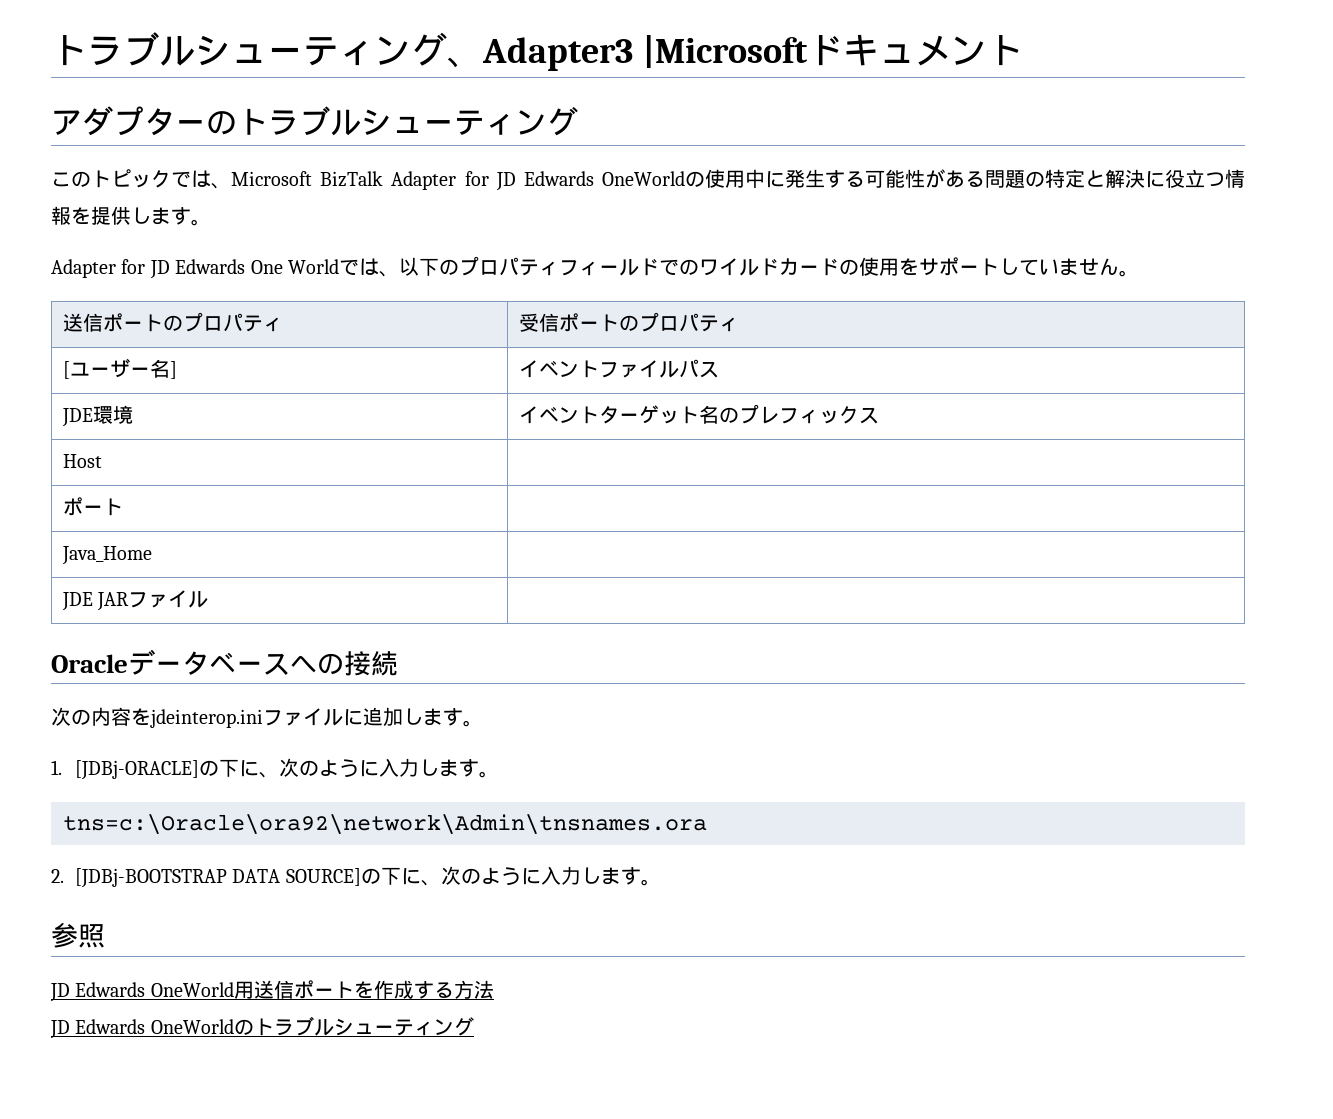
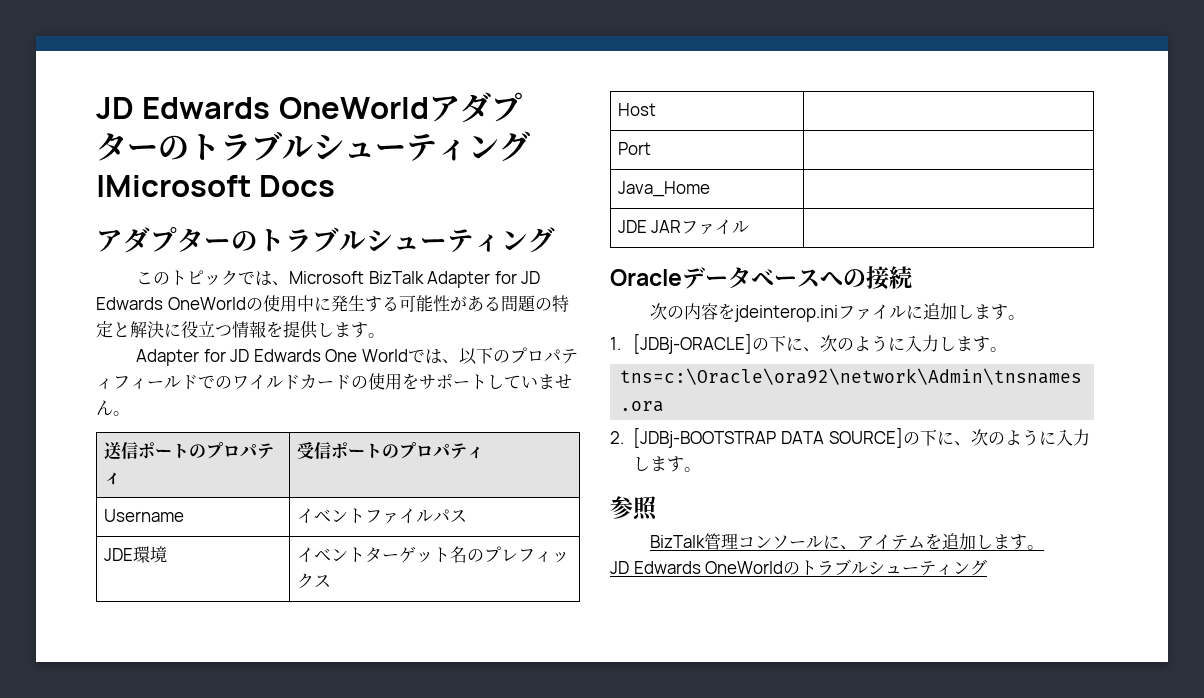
[51,32,1023,71] トラブルシューティング、Adapter3 |Microsoftドキュメント -> [96,92,522,123] [96,131,530,162] [96,175,336,197] JD Edwards OneWorldアダプターのトラブルシューティング|Microsoft Docs
[62,358,177,379] [ユーザー名] -> [103,509,184,522] Username
[62,497,123,516] ポート -> [617,142,651,155] Port
[50,980,494,1002] JD Edwards OneWorld用送信ポートを作成する方法 -> [649,533,1044,550] BizTalk管理コンソールに、アイテムを追加します。

